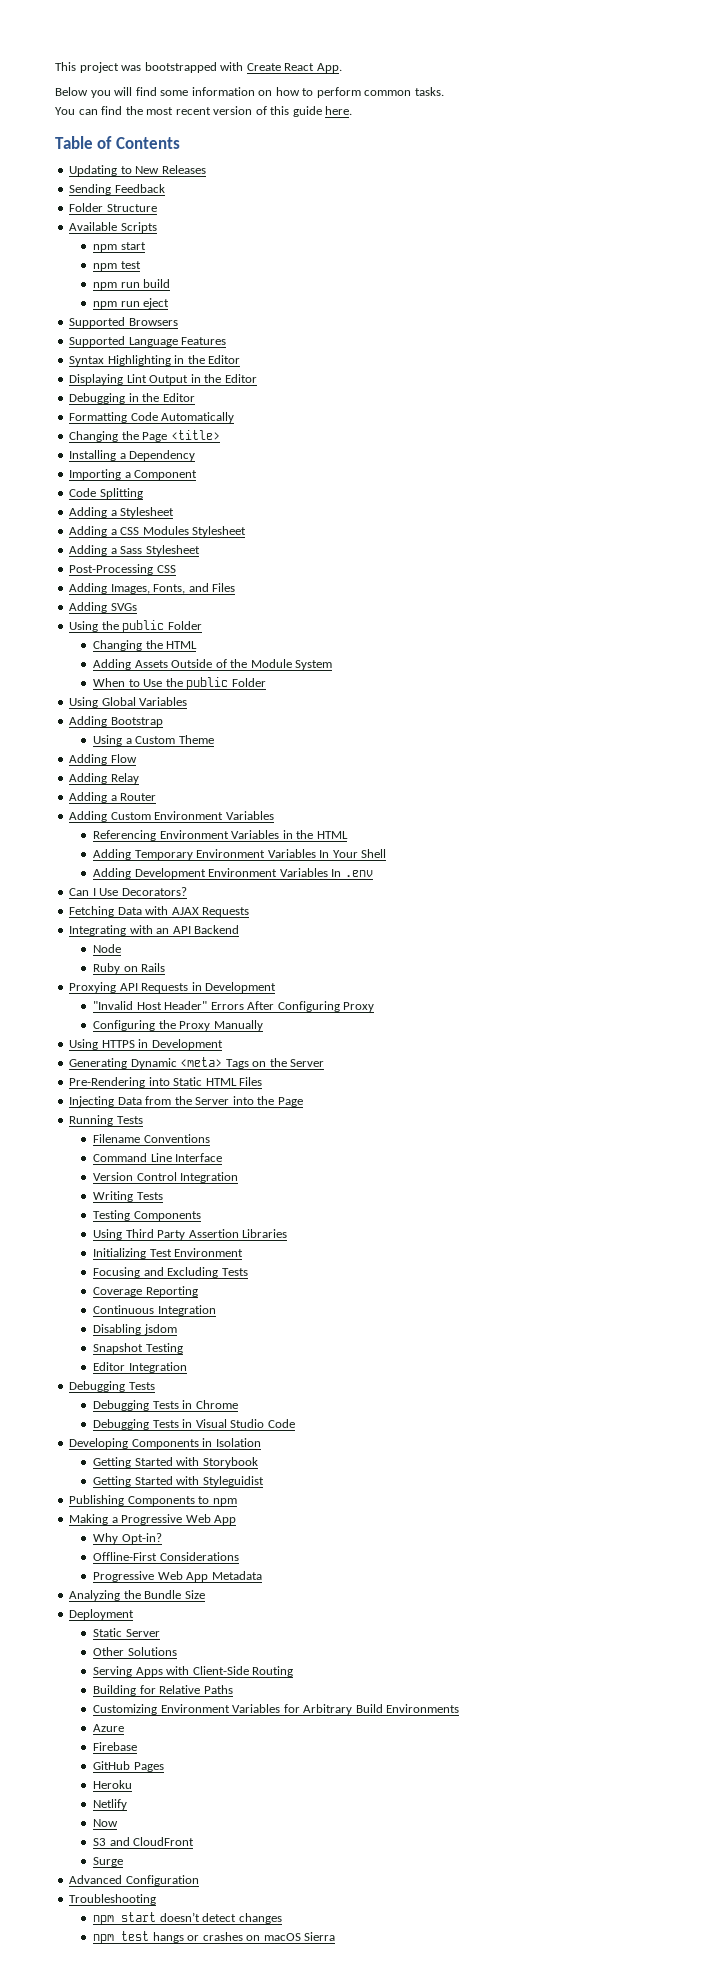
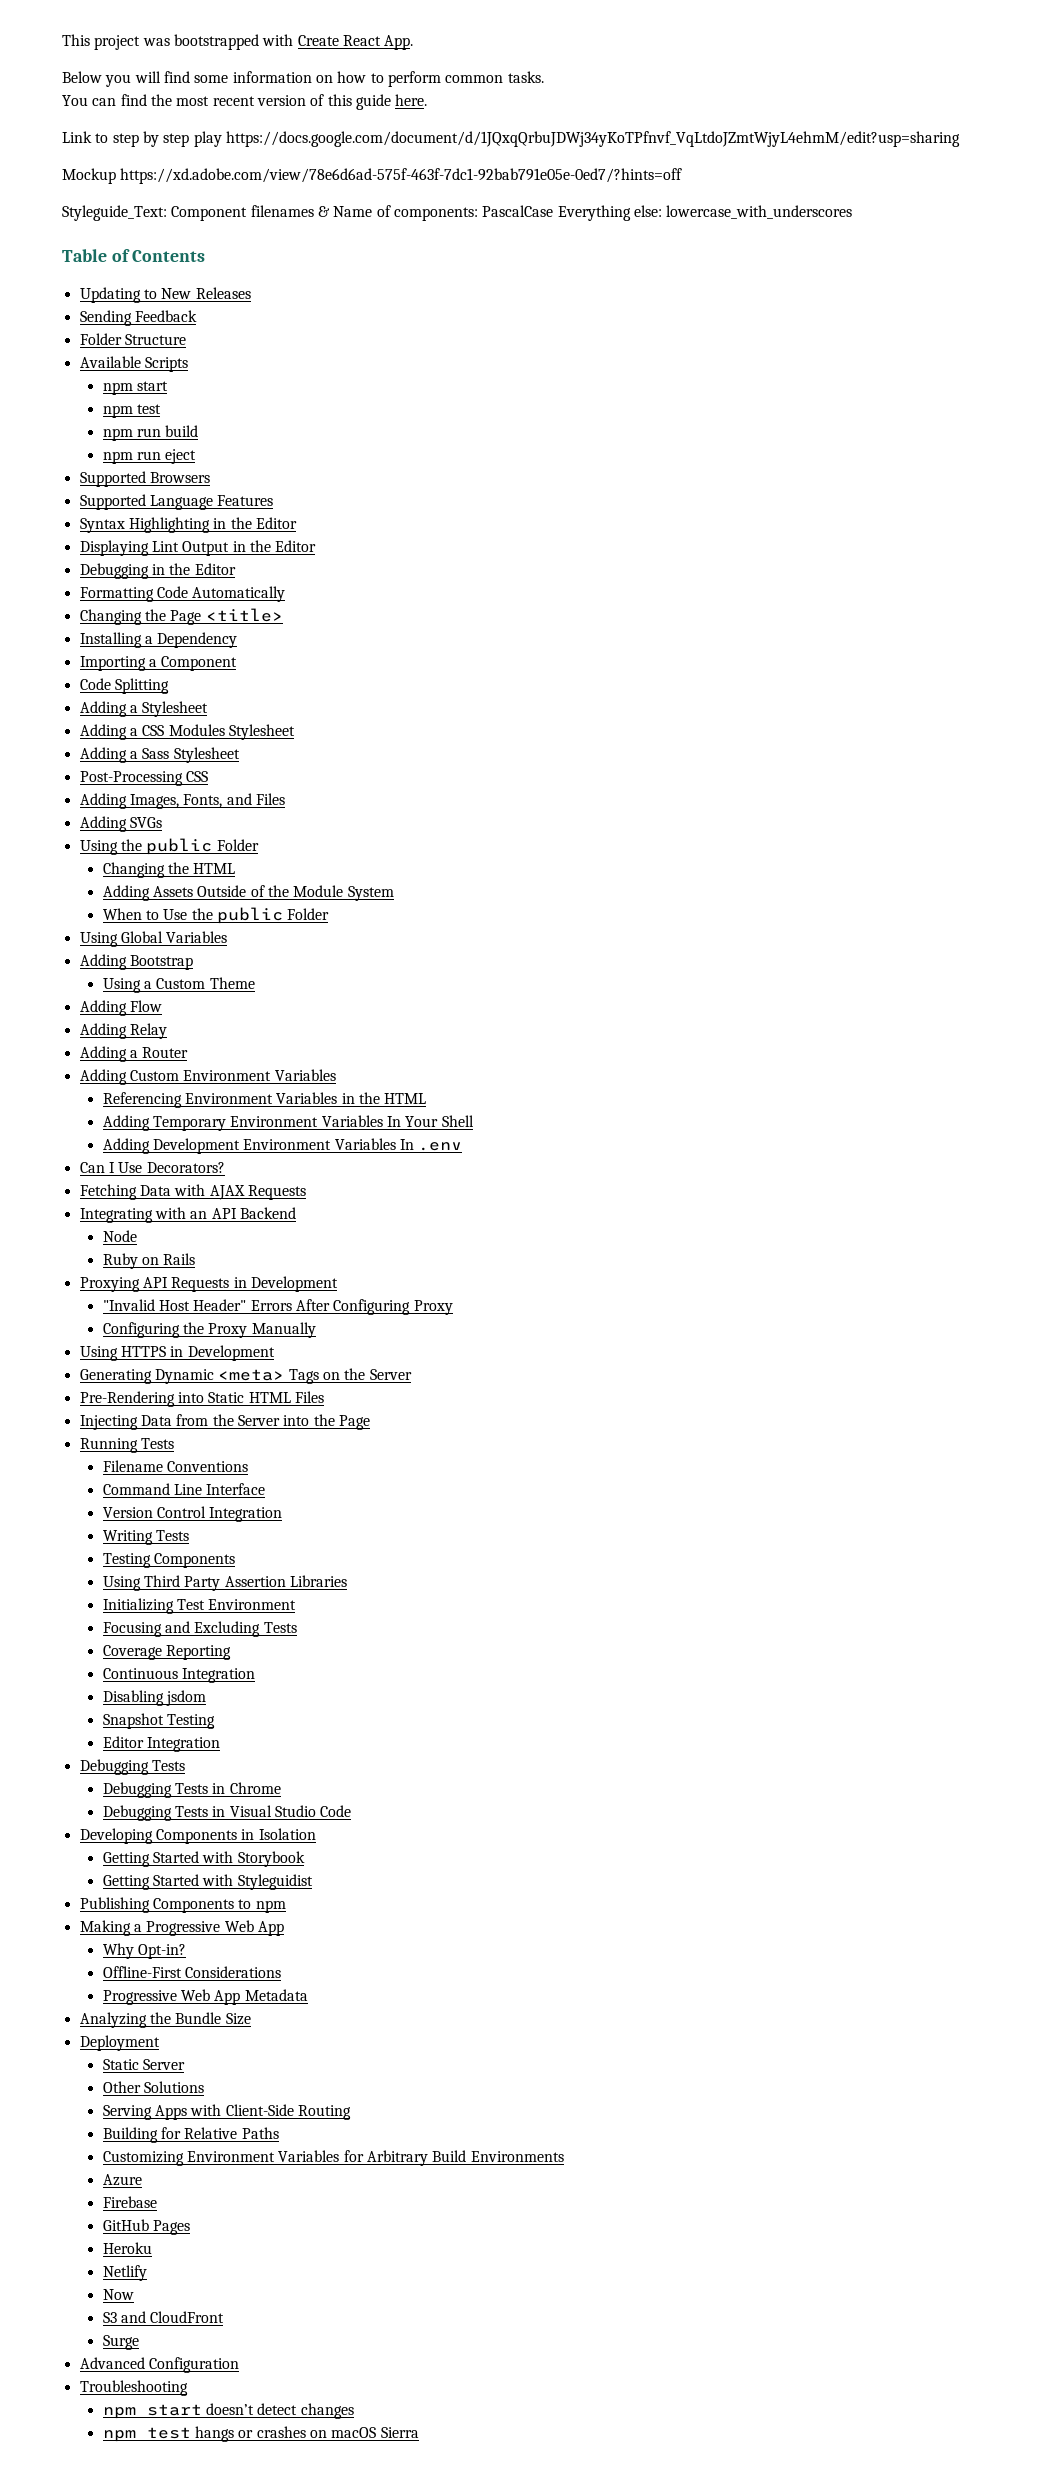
(353, 110) none -> [62,131,960,147] [62,168,683,184] [62,205,853,221] // Link to step by step play https://docs.google.com/document/d/1JQxqQrbuJDWj34yKoTPfnvf_VqLtdoJZmtWjyL4ehmM/edit?usp=sharing // Mockup https://xd.adobe.com/view/78e6d6ad-575f-463f-7dc1-92bab791e05e-0ed7/?hints=off // Styleguide_Text: Component filenames & Name of components: PascalCase Everything else: lowercase_with_underscores

